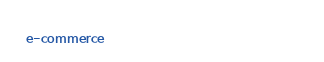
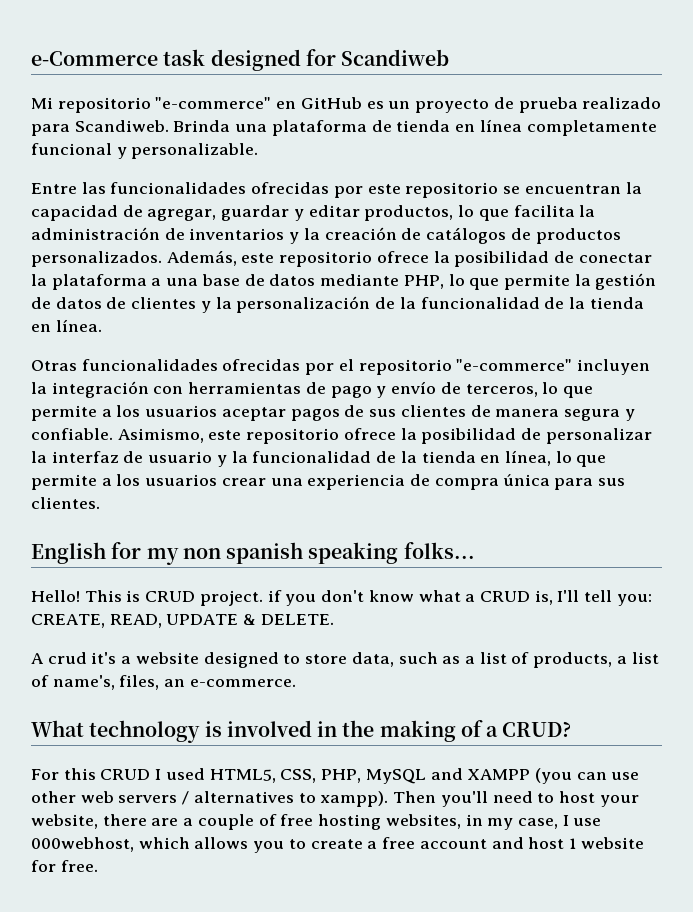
[26,35,105,43] e-commerce -> [31,49,450,71] [31,97,662,113] [31,119,657,136] [31,143,259,159] [31,182,642,198] [31,205,596,221] [31,227,621,244] [31,250,652,267] [31,273,657,290] [31,296,644,313] [31,319,102,332] [31,359,651,375] [31,381,593,398] [31,405,635,421] [31,428,652,444] [31,450,607,467] [31,474,625,490] [31,497,100,509] [31,542,475,565] [31,590,652,606] [31,614,334,628] [31,652,659,668] [31,675,296,690] [31,720,572,743] [31,768,640,784] [31,791,639,807] [31,814,602,830] [31,837,644,853] [31,860,98,872] e-Commerce task designed for Scandiweb // Mi repositorio "e-commerce" en GitHub es un proyecto de prueba realizado para Scandiweb. Brinda una plataforma de tienda en línea completamente funcional y personalizable. // Entre las funcionalidades ofrecidas por este repositorio se encuentran la capacidad de agregar, guardar y editar productos, lo que facilita la administración de inventarios y la creación de catálogos de productos personalizados. Además, este repositorio ofrece la posibilidad de conectar la plataforma a una base de datos mediante PHP, lo que permite la gestión de datos de clientes y la personalización de la funcionalidad de la tienda en línea. // Otras funcionalidades ofrecidas por el repositorio "e-commerce" incluyen la integración con herramientas de pago y envío de terceros, lo que permite a los usuarios aceptar pagos de sus clientes de manera segura y confiable. Asimismo, este repositorio ofrece la posibilidad de personalizar la interfaz de usuario y la funcionalidad de la tienda en línea, lo que permite a los usuarios crear una experiencia de compra única para sus clientes. // English for my non spanish speaking folks... // Hello! This is CRUD project. if you don't know what a CRUD is, I'll tell you: CREATE, READ, UPDATE & DELETE. // A crud it's a website designed to store data, such as a list of products, a list of name's, files, an e-commerce. // What technology is involved in the making of a CRUD? // For this CRUD I used HTML5, CSS, PHP, MySQL and XAMPP (you can use other web servers / alternatives to xampp). Then you'll need to host your website, there are a couple of free hosting websites, in my case, I use 000webhost, which allows you to create a free account and host 1 website for free.

